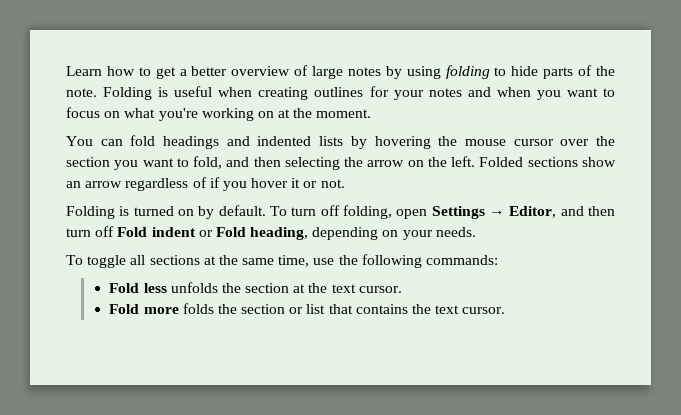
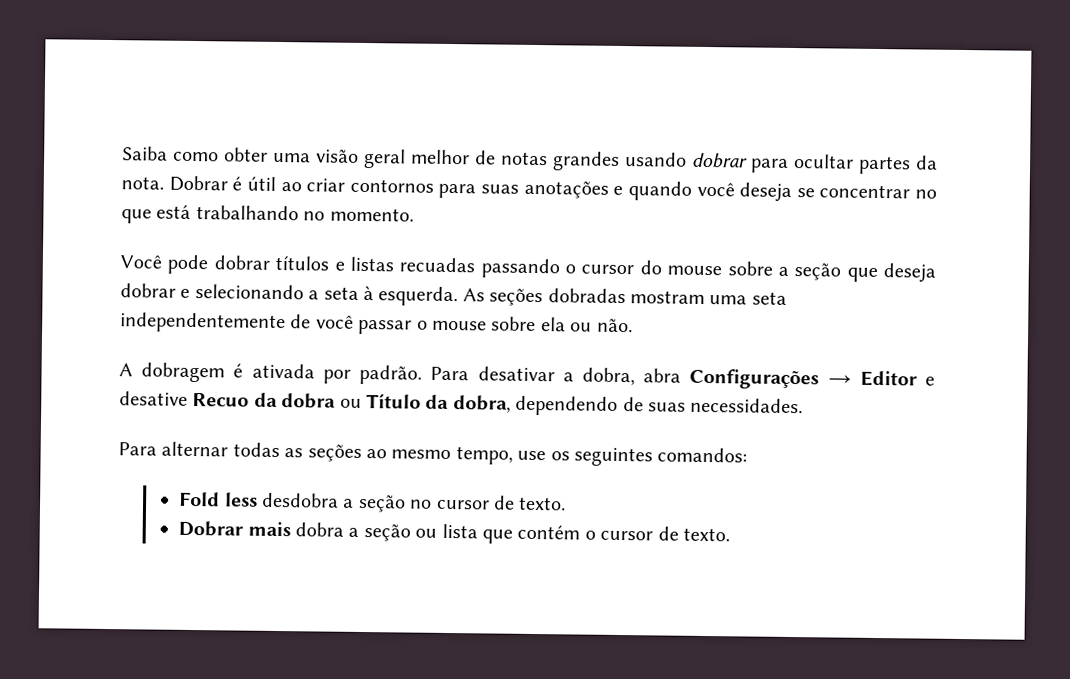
[66,65,615,79] [66,86,615,100] [66,107,372,121] [66,135,615,149] [66,156,616,170] [66,177,345,191] [66,205,615,219] [66,226,476,240] [66,254,499,268] [109,282,402,293] [109,303,506,314] Learn how to get a better overview of large notes by using folding to hide parts of the note. Folding is useful when creating outlines for your notes and when you want to focus on what you're working on at the moment. // You can fold headings and indented lists by hovering the mouse cursor over the section you want to fold, and then selecting the arrow on the left. Folded sections show an arrow regardless of if you hover it or not. // Folding is turned on by default. To turn off folding, open Settings → Editor, and then turn off Fold indent or Fold heading, depending on your needs. // To toggle all sections at the same time, use the following commands: // Fold less unfolds the section at the text cursor. // Fold more folds the section or list that contains the text cursor. -> [122,146,938,175] [121,175,937,203] [121,204,414,224] [120,254,936,283] [120,283,787,307] [120,312,633,335] [119,362,935,390] [119,391,804,416] [118,441,748,467] [179,491,567,513] [178,520,730,544] Saiba como obter uma visão geral melhor de notas grandes usando dobrar para ocultar partes da nota. Dobrar é útil ao criar contornos para suas anotações e quando você deseja se concentrar no que está trabalhando no momento. // Você pode dobrar títulos e listas recuadas passando o cursor do mouse sobre a seção que deseja dobrar e selecionando a seta à esquerda. As seções dobradas mostram uma seta independentemente de você passar o mouse sobre ela ou não. // A dobragem é ativada por padrão. Para desativar a dobra, abra Configurações → Editor e desative Recuo da dobra ou Título da dobra, dependendo de suas necessidades. // Para alternar todas as seções ao mesmo tempo, use os seguintes comandos: // Fold less desdobra a seção no cursor de texto. // Dobrar mais dobra a seção ou lista que contém o cursor de texto.

